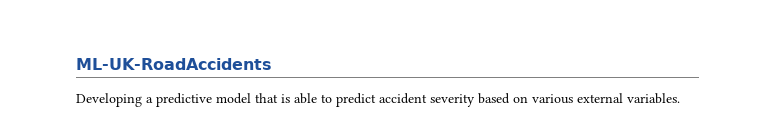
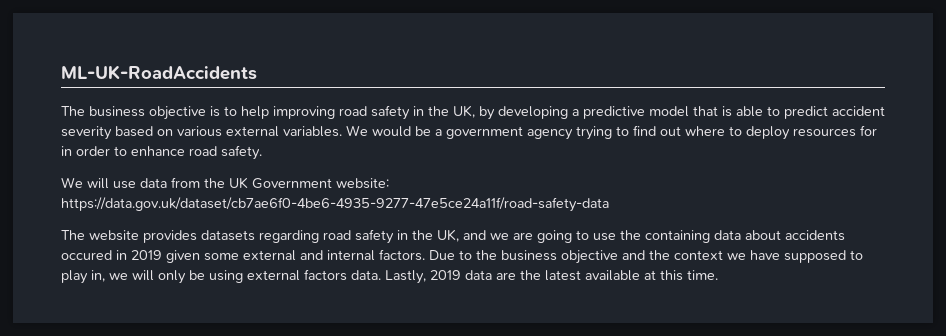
[76,93,142,107] Developing -> [61,105,568,120] The business objective is to help improving road safety in the UK, by developing
(680, 98) none -> [346,125,877,140] [61,145,262,160] [61,177,389,189] [61,197,609,212] [61,229,845,244] [61,249,863,264] [61,269,718,284] We would be a government agency trying to find out where to deploy resources for in order to enhance road safety. // We will use data from the UK Government website: https://data.gov.uk/dataset/cb7ae6f0-4be6-4935-9277-47e5ce24a11f/road-safety-data // The website provides datasets regarding road safety in the UK, and we are going to use the containing data about accidents occured in 2019 given some external and internal factors. Due to the business objective and the context we have supposed to play in, we will only be using external factors data. Lastly, 2019 data are the latest available at this time.

